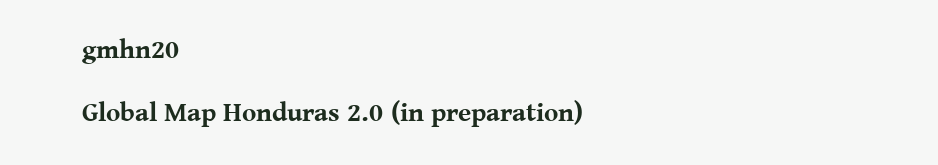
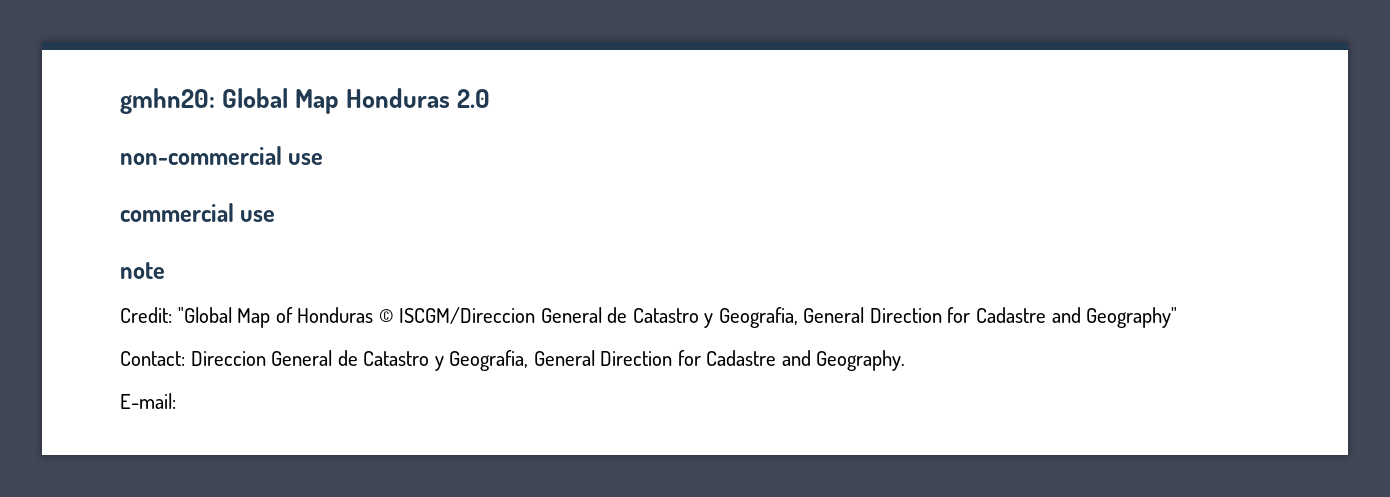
[82,38,179,64] gmhn20 // -> [120,88,215,114] gmhn20:
[390,100,583,127] (in preparation) -> [120,146,324,165] [120,203,276,222] [120,262,165,279] [120,307,1178,328] [120,350,906,371] [120,393,176,409] // non-commercial use // commercial use // note // Credit: "Global Map of Honduras © ISCGM/Direccion General de Catastro y Geografia, General Direction for Cadastre and Geography" // Contact: Direccion General de Catastro y Geografia, General Direction for Cadastre and Geography. // E-mail:

